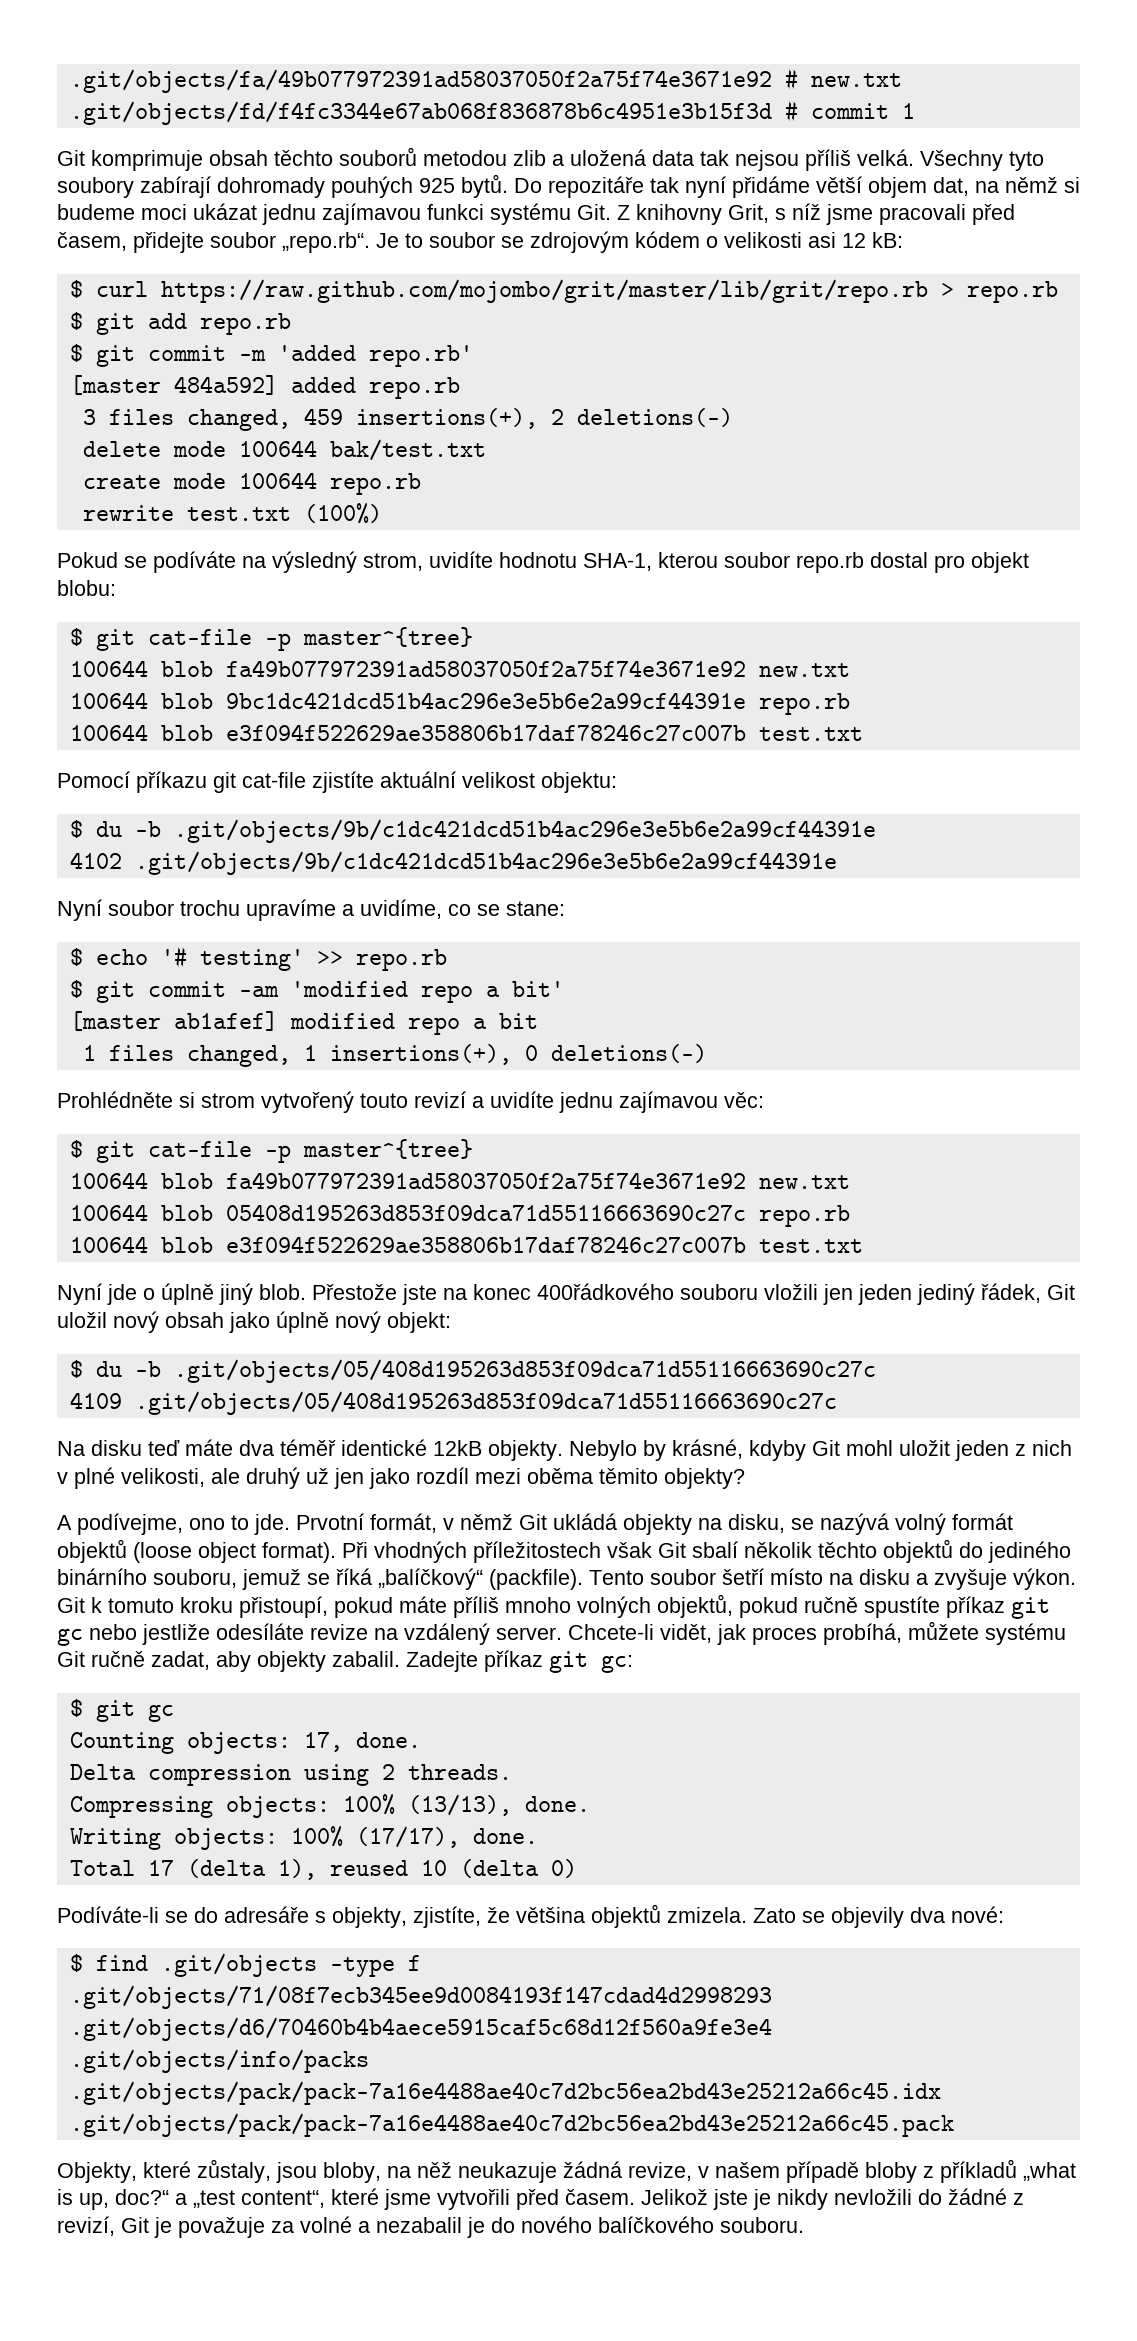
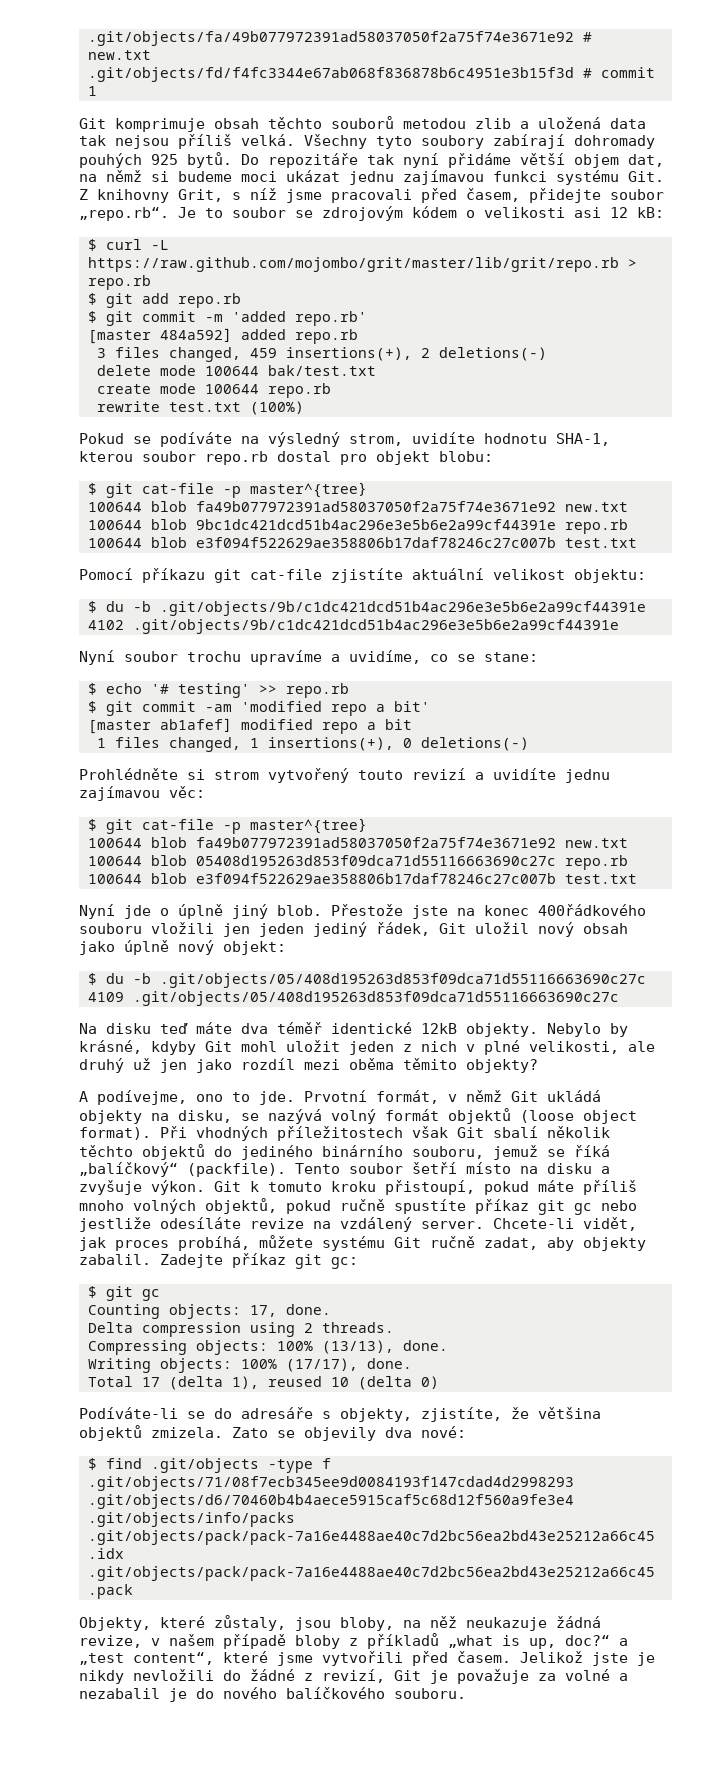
(148, 289) none -> [150,240,169,250] -L

